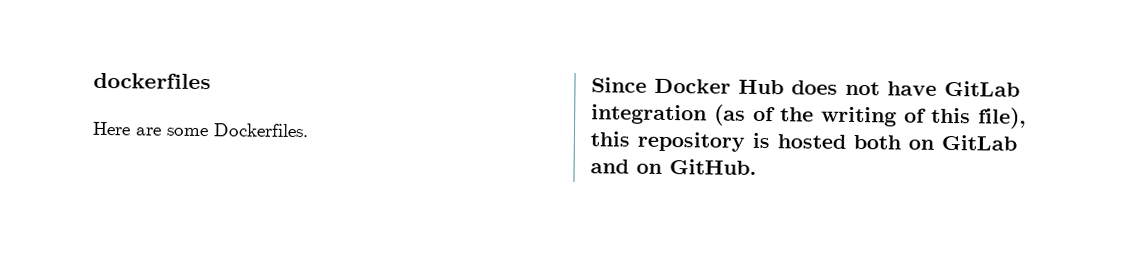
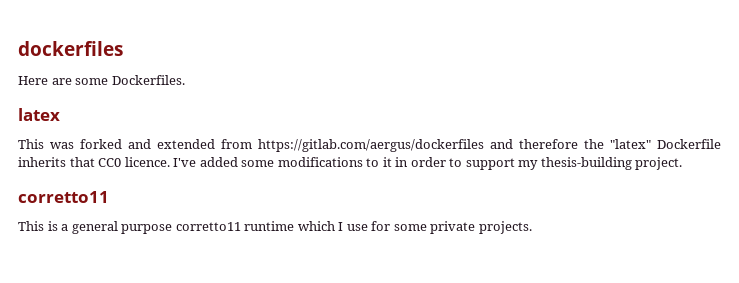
[591,77,1020,97] [591,104,1027,129] [590,131,1017,152] [590,159,757,175] Since Docker Hub does not have GitLab integration (as of the writing of this file), this repository is hosted both on GitLab and on GitHub. -> [18,108,60,121] [18,139,721,152] [18,157,683,170] [18,191,109,203] [18,221,532,234] latex // This was forked and extended from https://gitlab.com/aergus/dockerfiles and therefore the "latex" Dockerfile inherits that CC0 licence. I've added some modifications to it in order to support my thesis-building project. // corretto11 // This is a general purpose corretto11 runtime which I use for some private projects.

